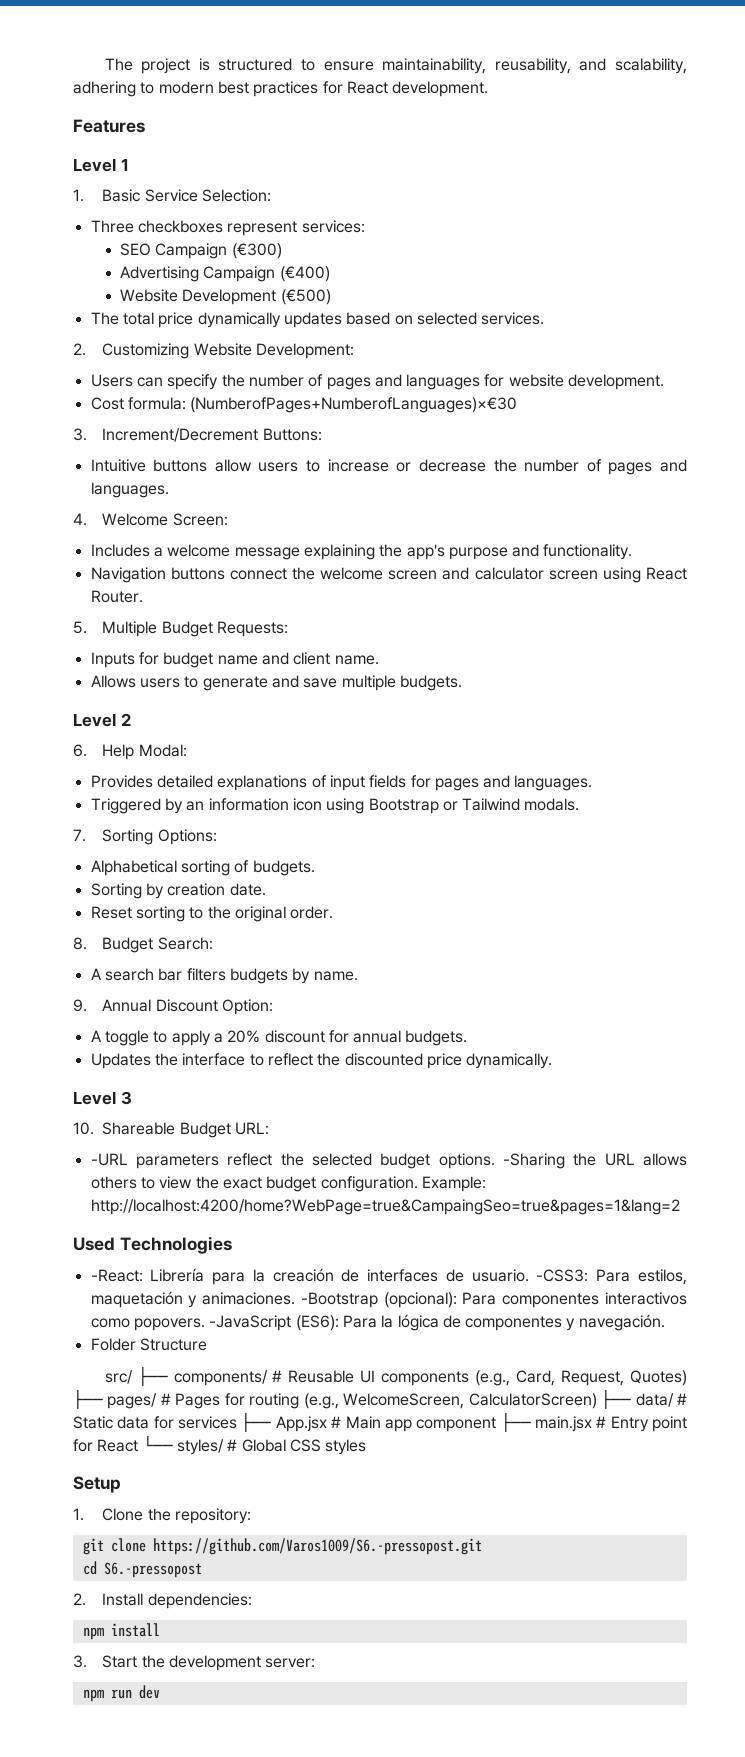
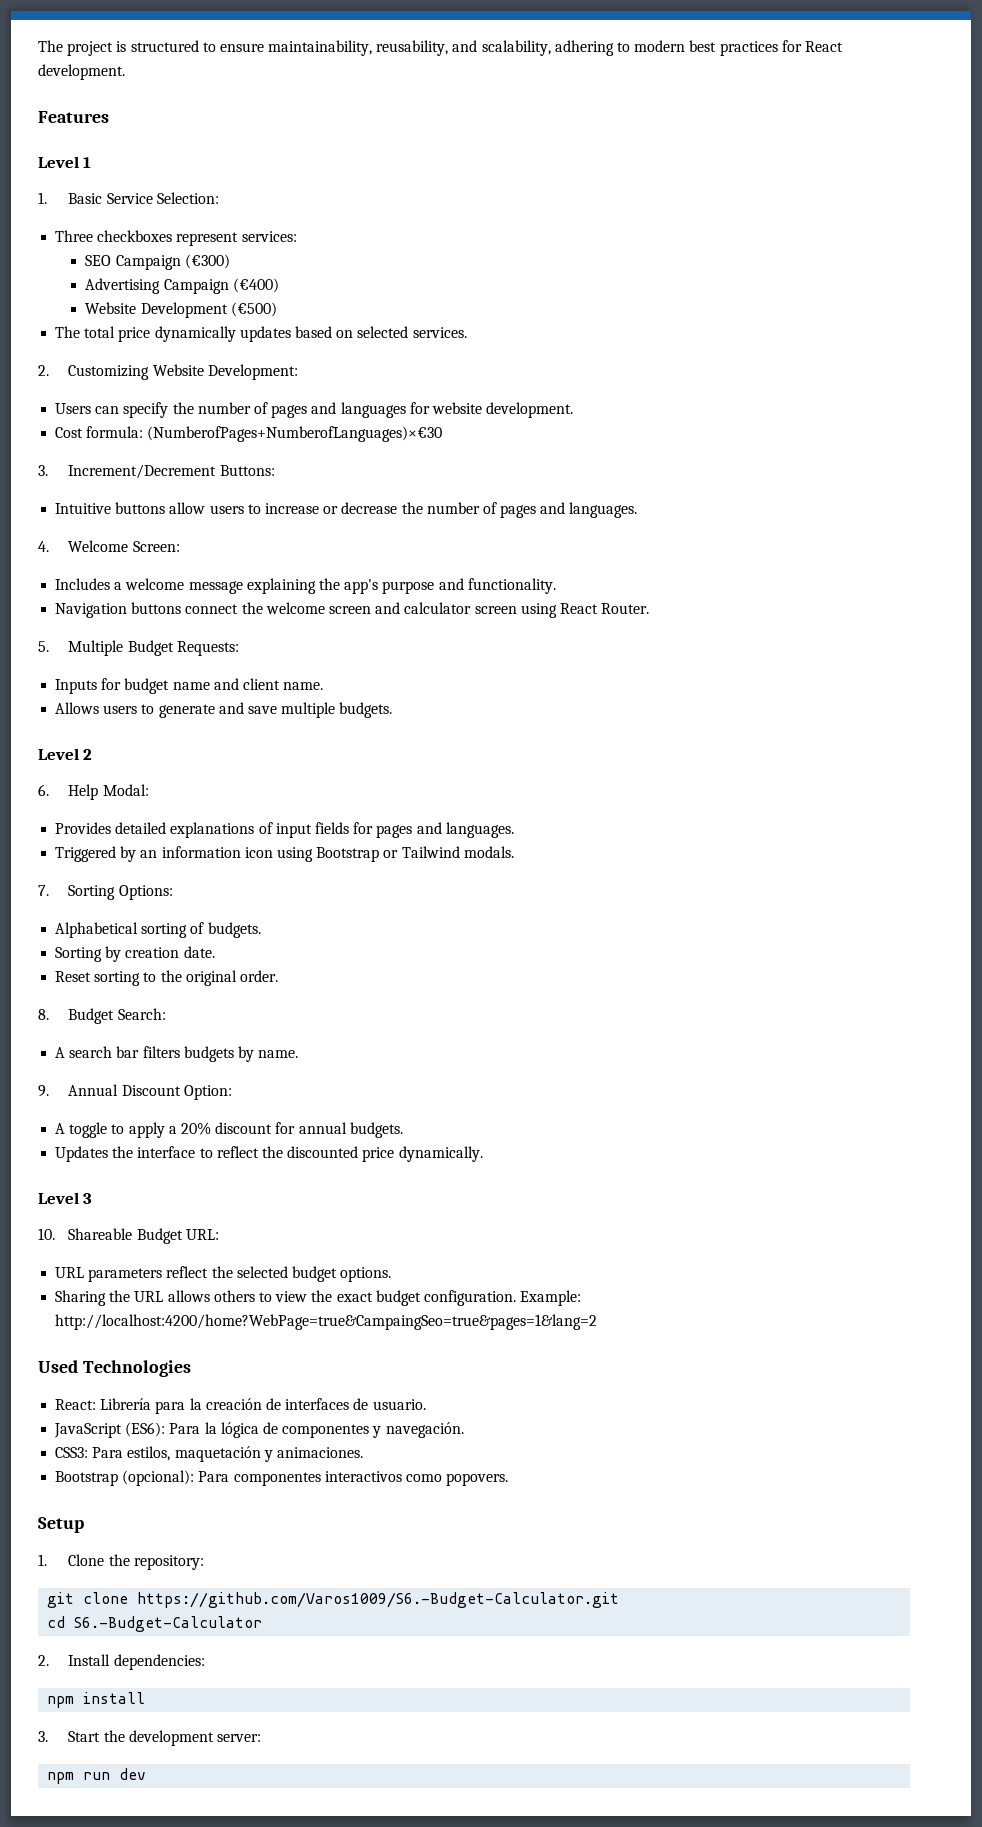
[90,1153,128,1166] -URL -> [55,1267,85,1278] URL
[502,1153,565,1169] -Sharing -> [55,1290,107,1306] // Sharing
[90,1269,143,1282] -React: -> [55,1399,97,1410] React:
[536,1269,687,1285] [90,1291,687,1308] [90,1315,292,1331] -CSS3: Para estilos, maquetación y animaciones. -Bootstrap (opcional): Para componentes interactivos como popovers. -JavaScript -> [54,1423,123,1438] // JavaScript
[90,1338,207,1351] [104,1366,688,1386] [73,1389,688,1409] [73,1412,687,1432] [73,1435,367,1455] Folder Structure // src/ ├── components/ # Reusable UI components (e.g., Card, Request, Quotes) ├── pages/ # Pages for routing (e.g., WelcomeScreen, CalculatorScreen) ├── data/ # Static data for services ├── App.jsx # Main app component ├── main.jsx # Entry point for React └── styles/ # Global CSS styles -> [55,1446,363,1462] [55,1470,509,1486] CSS3: Para estilos, maquetación y animaciones. // Bootstrap (opcional): Para componentes interactivos como popovers.
[152,1538,482,1555] https://github.com/Varos1009/S6.-pressopost.git -> [137,1592,620,1608] https://github.com/Varos1009/S6.-Budget-Calculator.git
[103,1562,202,1578] S6.-pressopost -> [74,1616,263,1632] S6.-Budget-Calculator

